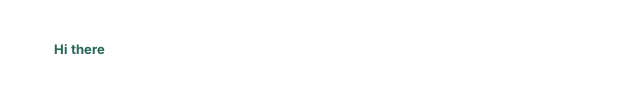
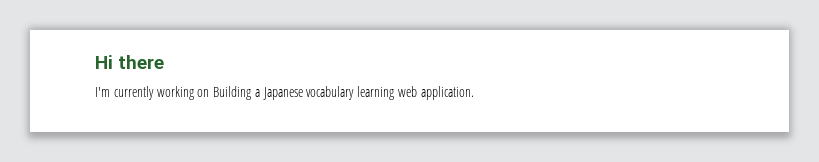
(105, 49) none -> [95,86,474,100] // I'm currently working on Building a Japanese vocabulary learning web application.

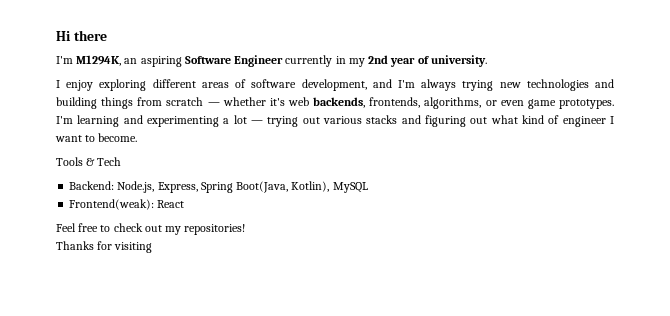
[113,86,474,100] currently working on Building a Japanese vocabulary learning web application. -> [76,55,487,67] [56,79,614,91] [56,97,615,109] [56,115,614,127] [55,133,138,142] [56,157,122,166] [69,181,368,193] [69,199,185,210] [56,223,246,235] [56,241,153,253] M1294K, an aspiring Software Engineer currently in my 2nd year of university. // I enjoy exploring different areas of software development, and I'm always trying new technologies and building things from scratch — whether it's web backends, frontends, algorithms, or even game prototypes. I'm learning and experimenting a lot — trying out various stacks and figuring out what kind of engineer I want to become. // Tools & Tech // Backend: Node.js, Express, Spring Boot(Java, Kotlin), MySQL // Frontend(weak): React // Feel free to check out my repositories! // Thanks for visiting

